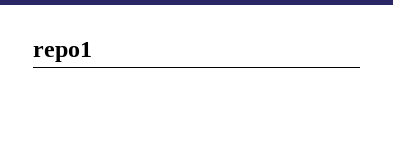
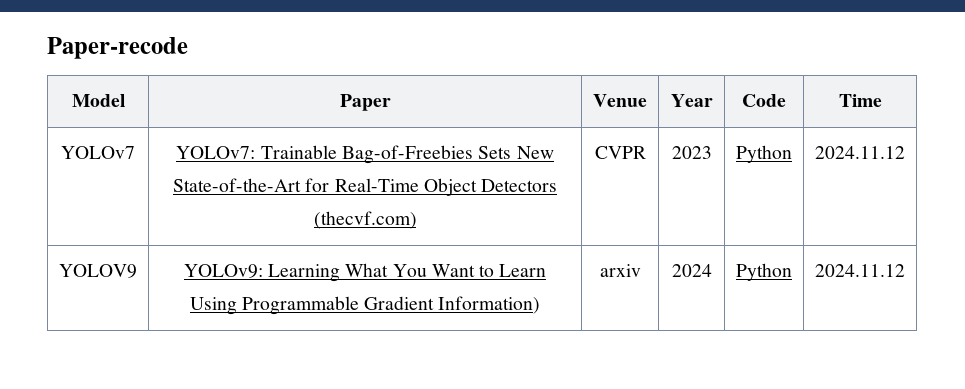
[33,42,92,62] repo1 -> [47,37,188,59] [71,94,125,107] [339,94,391,111] [593,94,647,107] [670,94,713,107] [742,94,786,107] [838,94,882,107] [61,146,135,159] [176,145,554,164] [172,178,558,196] [313,211,417,229] [594,146,646,159] [671,146,712,159] [736,145,792,163] [815,146,905,159] [59,264,137,278] [183,263,547,282] [189,296,541,315] [599,264,641,277] [671,264,712,277] [736,263,792,281] [815,264,905,277] Paper-recode // Model | Paper | Venue | Year | Code | Time // YOLOv7 | YOLOv7: Trainable Bag-of-Freebies Sets New State-of-the-Art for Real-Time Object Detectors (thecvf.com) | CVPR | 2023 | Python | 2024.11.12 // YOLOV9 | YOLOv9: Learning What You Want to Learn Using Programmable Gradient Information) | arxiv | 2024 | Python | 2024.11.12

